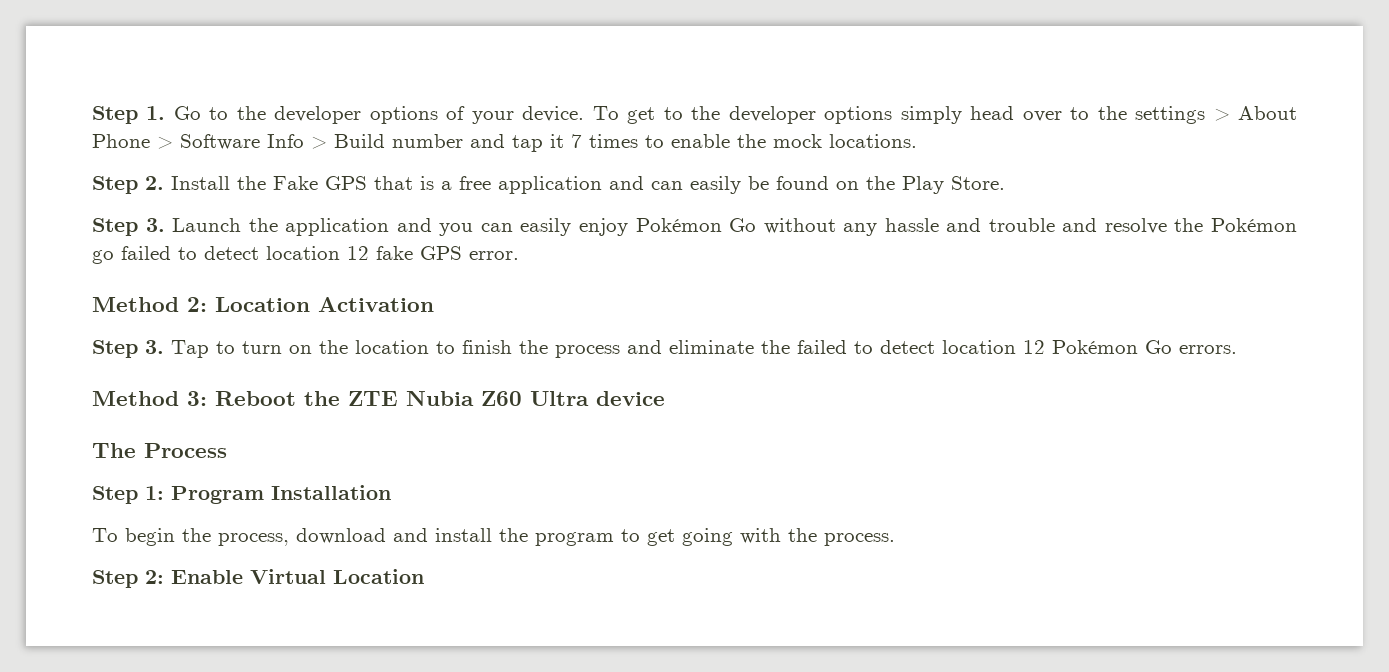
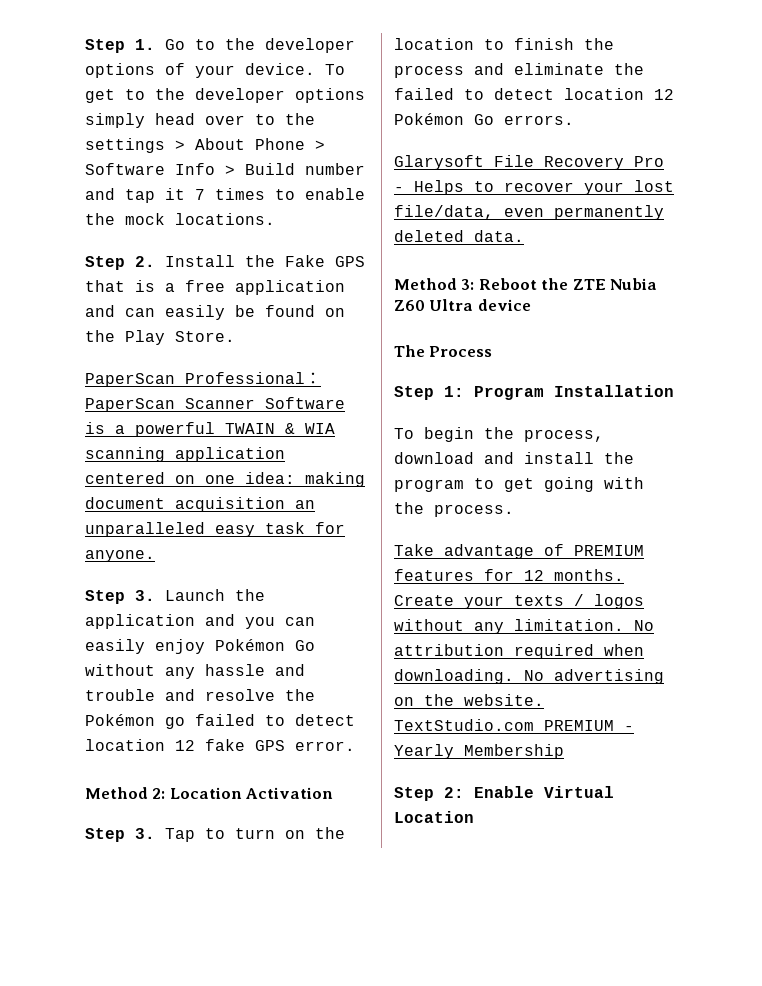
(1005, 183) none -> [85,372,321,387] [85,397,345,412] [85,422,335,437] [85,447,285,462] [85,472,365,487] [85,497,315,512] [85,522,345,537] [85,550,155,562] // PaperScan Professional：PaperScan Scanner Software is a powerful TWAIN & WIA scanning application centered on one idea: making document acquisition an unparalleled easy task for anyone.
(1237, 349) none -> [394,155,664,170] [394,180,674,195] [394,205,664,220] [394,230,524,242] // Glarysoft File Recovery Pro - Helps to recover your lost file/data, even permanently deleted data.
(895, 539) none -> [394,544,644,559] [394,569,624,581] [394,594,644,609] [394,619,654,634] [394,644,644,659] [394,669,664,684] [394,694,544,706] [394,719,634,731] [394,744,564,759] // Take advantage of PREMIUM features for 12 months. Create your texts / logos without any limitation. No attribution required when downloading. No advertising on the website. TextStudio.com PREMIUM - Yearly Membership

